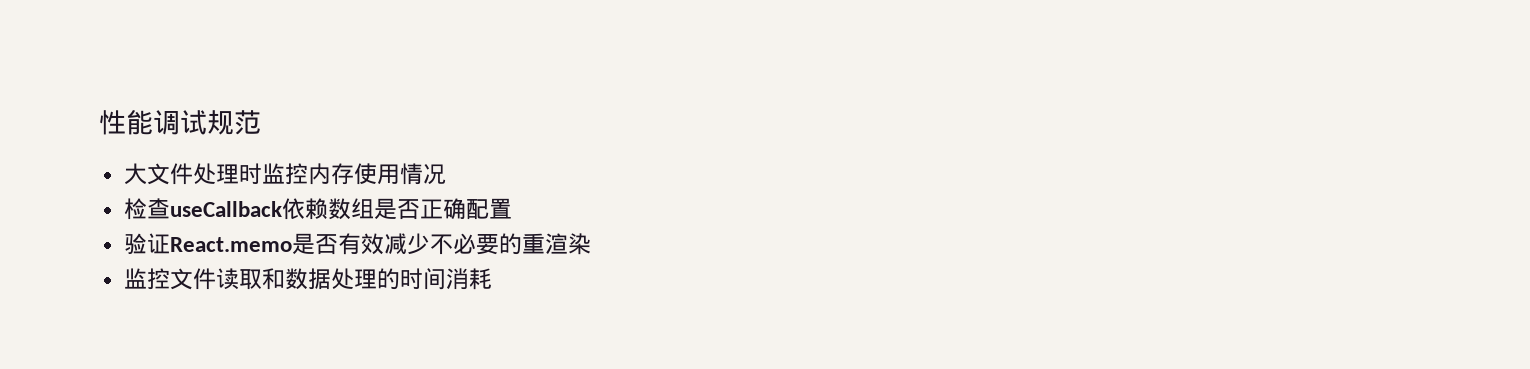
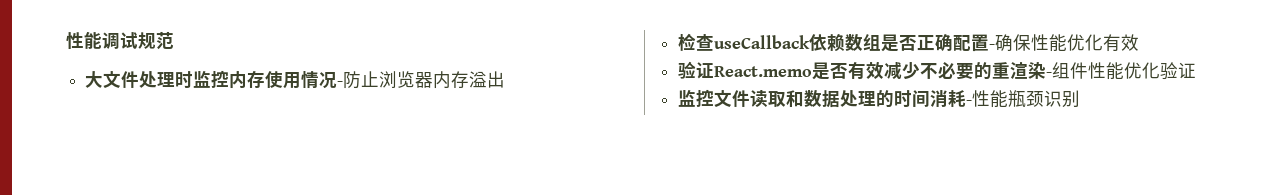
(447, 174) none -> [337,71,506,89] -防止浏览器内存溢出
(513, 208) none -> [989,34,1140,52] -确保性能优化有效
(592, 244) none -> [1046,62,1197,80] -组件性能优化验证
(493, 279) none -> [966,90,1081,108] -性能瓶颈识别

